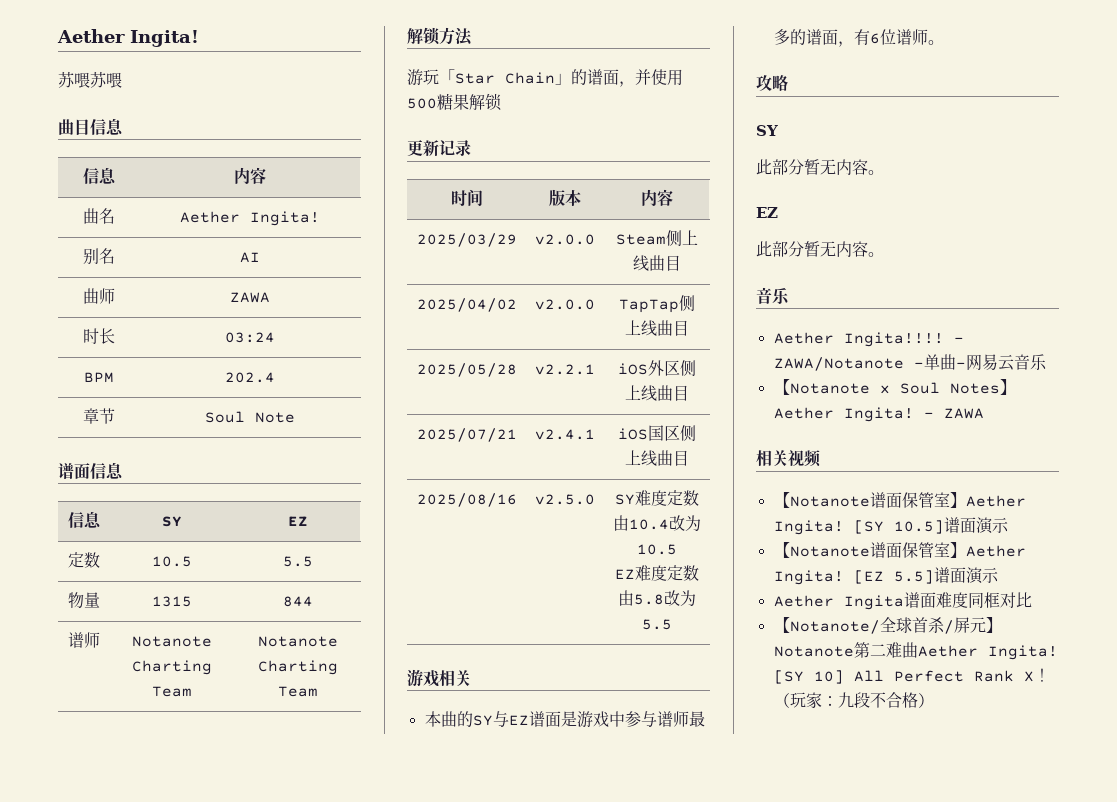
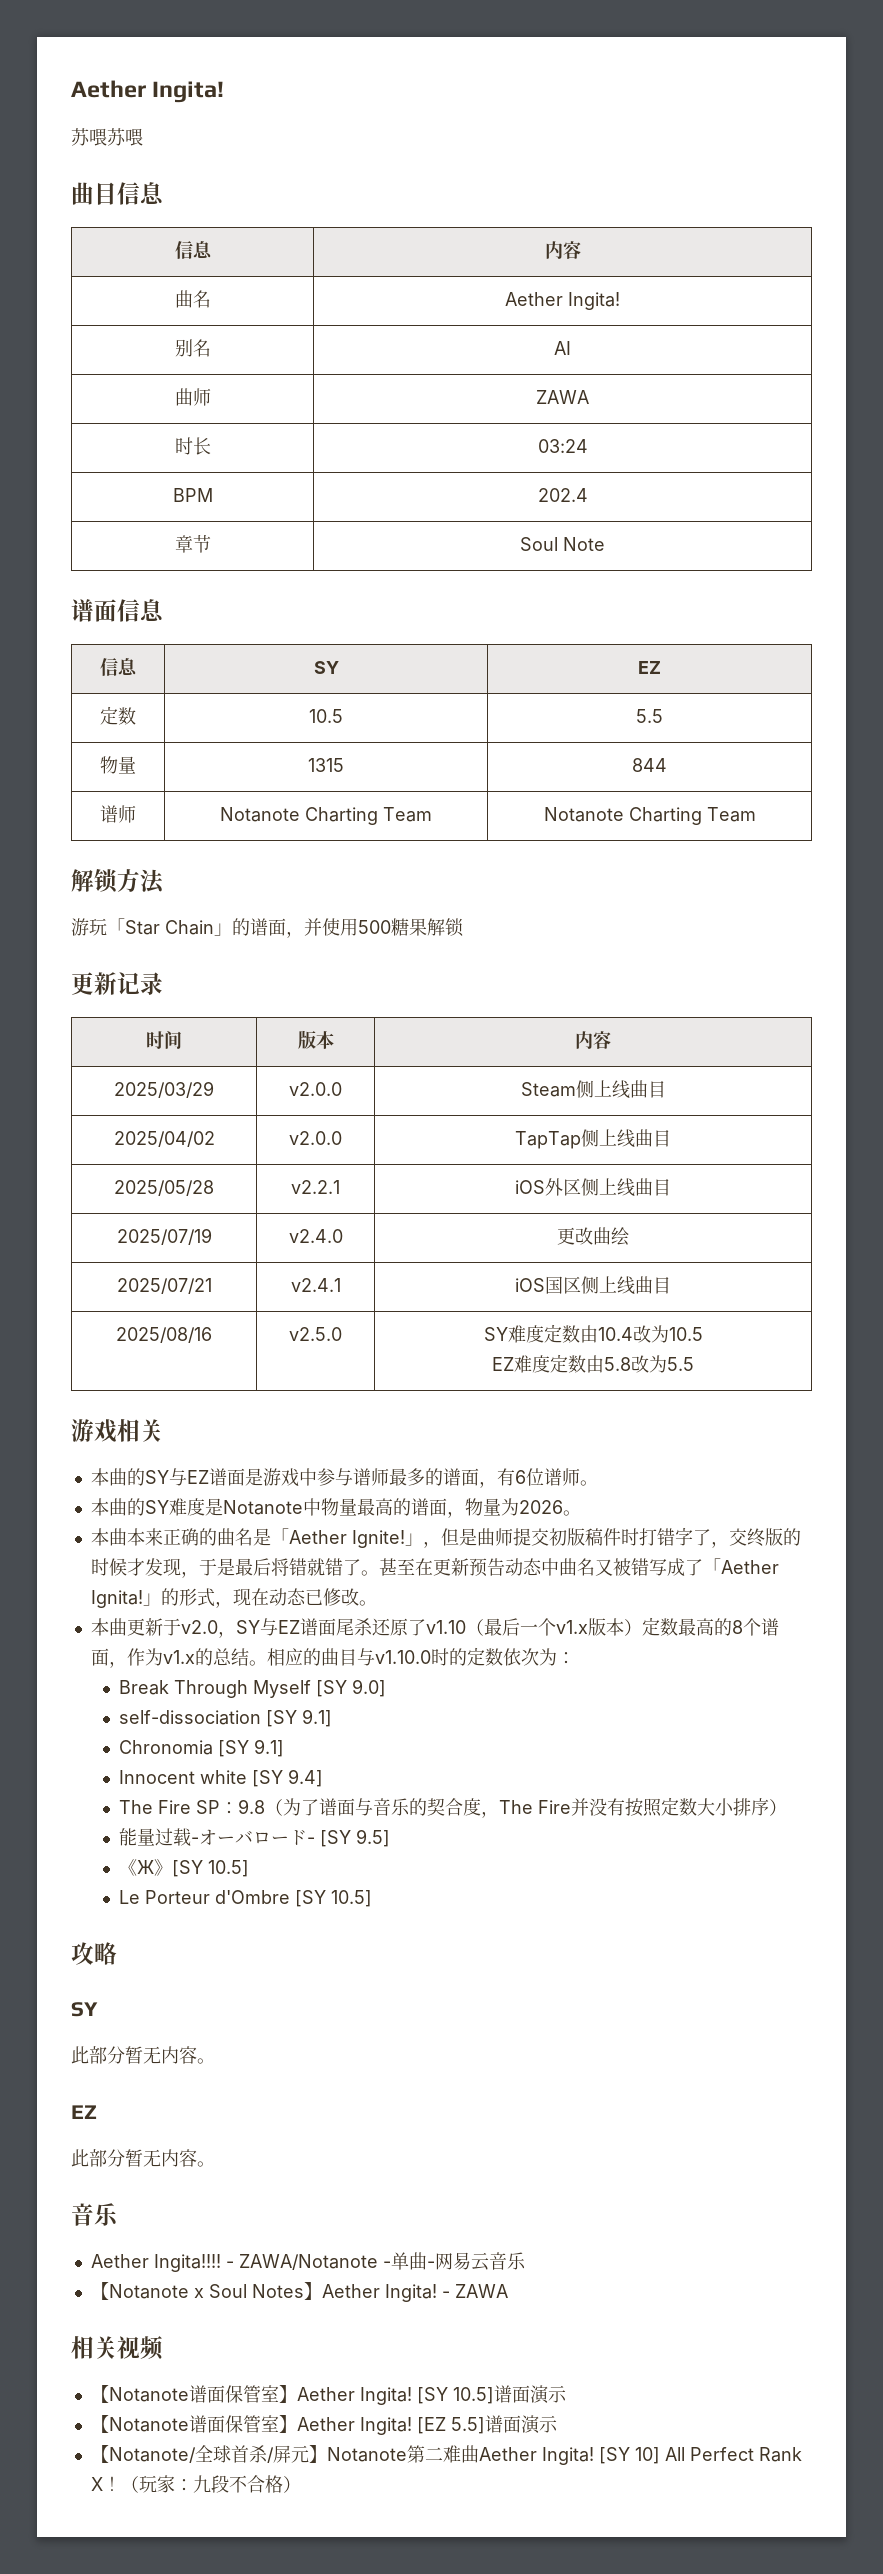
(689, 393) none -> [116,1228,212,1245] [288,1229,343,1243] [557,1227,629,1246] // 2025/07/19 | v2.4.0 | 更改曲绘
(944, 42) none -> [90,1498,581,1518] [90,1527,801,1548] [90,1558,779,1578] [90,1588,377,1608] [90,1617,779,1638] [90,1647,575,1668] [119,1679,387,1698] [119,1709,333,1727] [119,1739,285,1757] [119,1769,324,1787] [119,1797,788,1818] [119,1828,391,1847] [119,1859,250,1877] [119,1890,373,1907] // 本曲的SY难度是Notanote中物量最高的谱面，物量为2026。 // 本曲本来正确的曲名是「Aether Ignite!」，但是曲师提交初版稿件时打错字了，交终版的时候才发现，于是最后将错就错了。甚至在更新预告动态中曲名又被错写成了「Aether Ignita!」的形式，现在动态已修改。 // 本曲更新于v2.0，SY与EZ谱面尾杀还原了v1.10（最后一个v1.x版本）定数最高的8个谱面，作为v1.x的总结。相应的曲目与v1.10.0时的定数依次为： // Break Through Myself [SY 9.0] // self-dissociation [SY 9.1] // Chronomia [SY 9.1] // Innocent white [SY 9.4] // The Fire SP：9.8（为了谱面与音乐的契合度，The Fire并没有按照定数大小排序） // 能量过载-オーバロード- [SY 9.5] // 《Ж》[SY 10.5] // Le Porteur d'Ombre [SY 10.5]
[773,592,1032,610] // Aether Ingita谱面难度同框对比 -> (558, 2424) none

